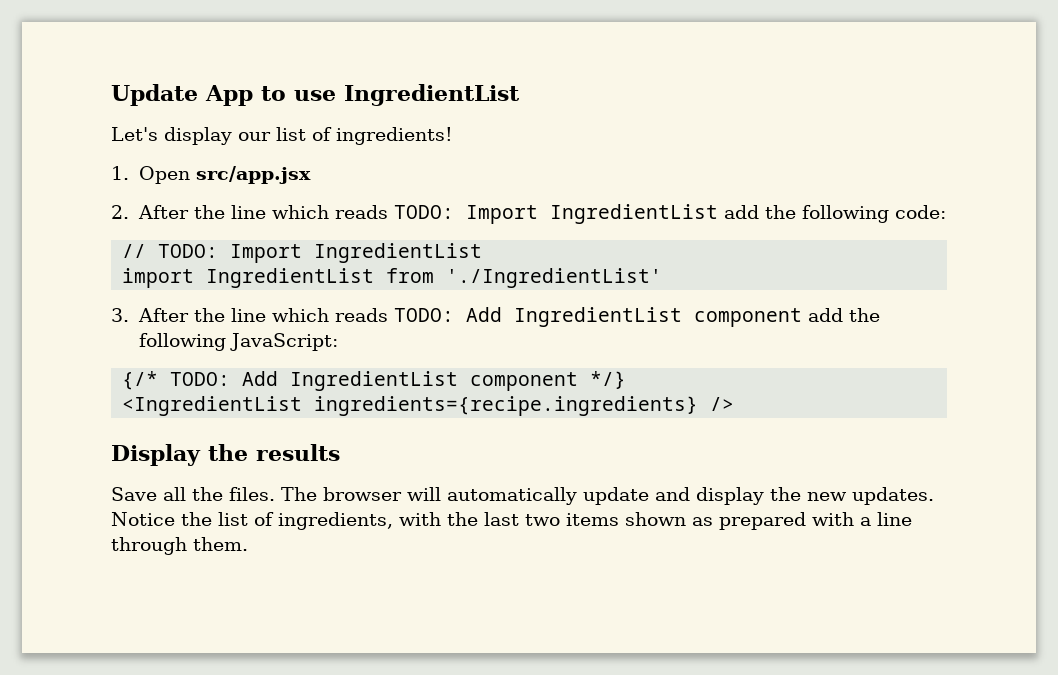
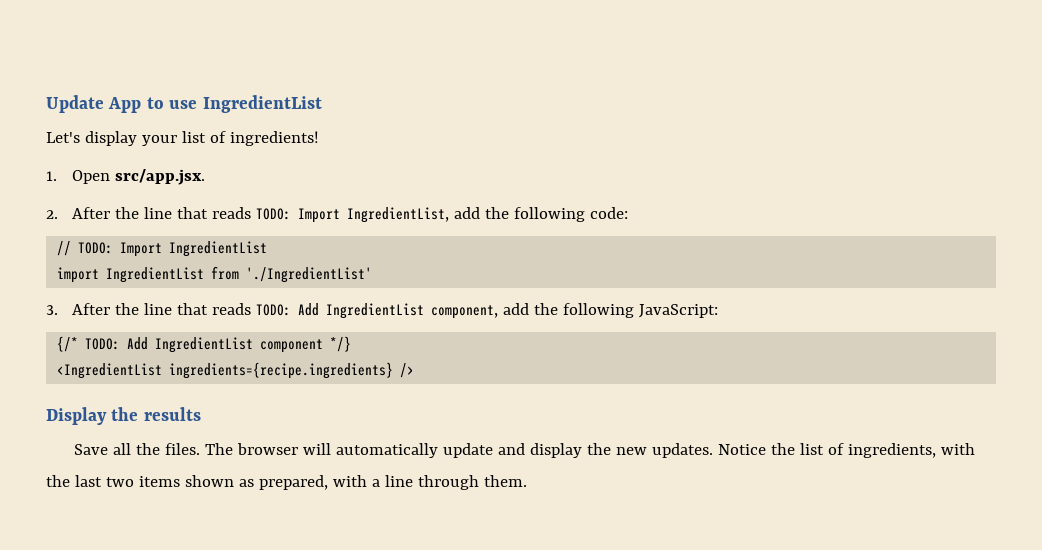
[238,132,271,141] our -> [141,135,177,146] your
[195,166,311,184] src/app.jsx -> [114,169,205,185] src/app.jsx.
[271,205,329,219] which -> [176,207,208,219] that
[549,204,718,224] IngredientList -> [346,207,449,223] IngredientList,
[271,308,329,322] which -> [176,303,208,315] that
[693,308,802,327] component -> [430,305,498,319] component,
[719,512,806,530] prepared -> [258,475,328,490] prepared,

